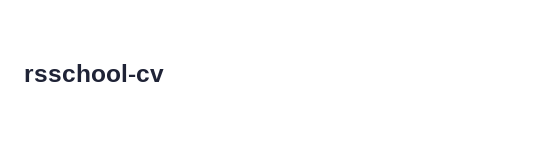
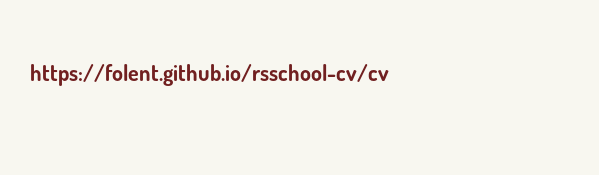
[24,64,164,82] rsschool-cv -> [30,64,389,86] https://folent.github.io/rsschool-cv/cv

